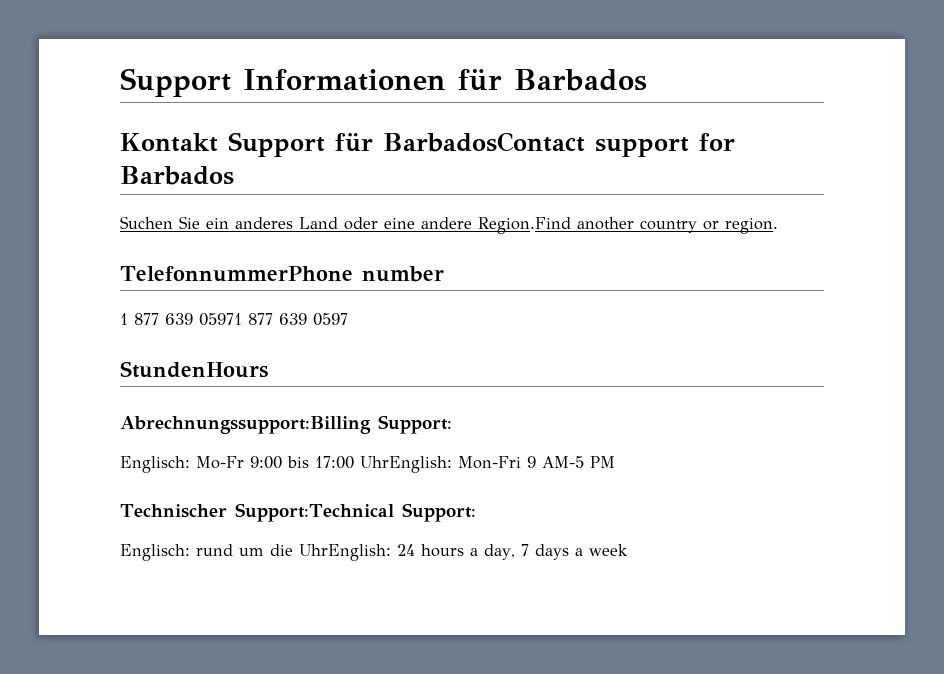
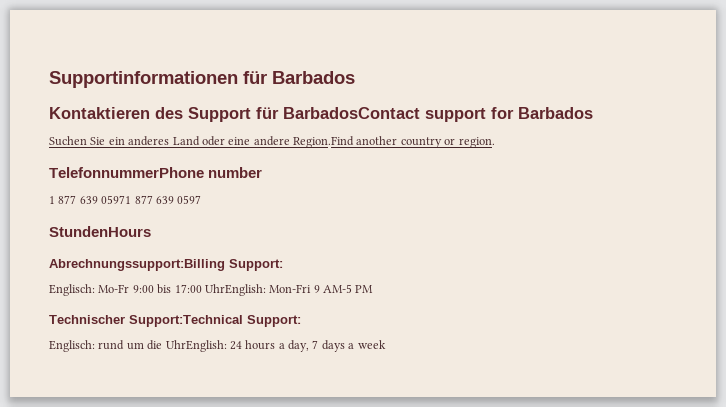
[120,68,446,97] Support Informationen -> [49,71,238,88] Supportinformationen
[120,133,218,152] Kontakt -> [49,107,183,119] Kontaktieren des

